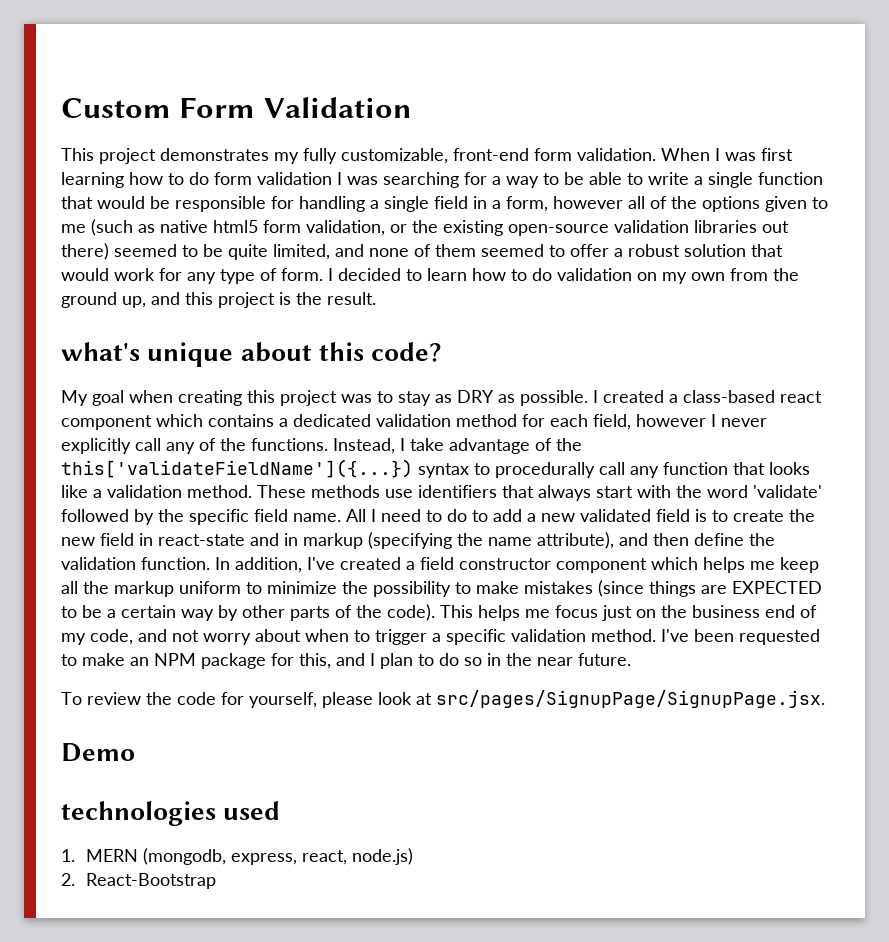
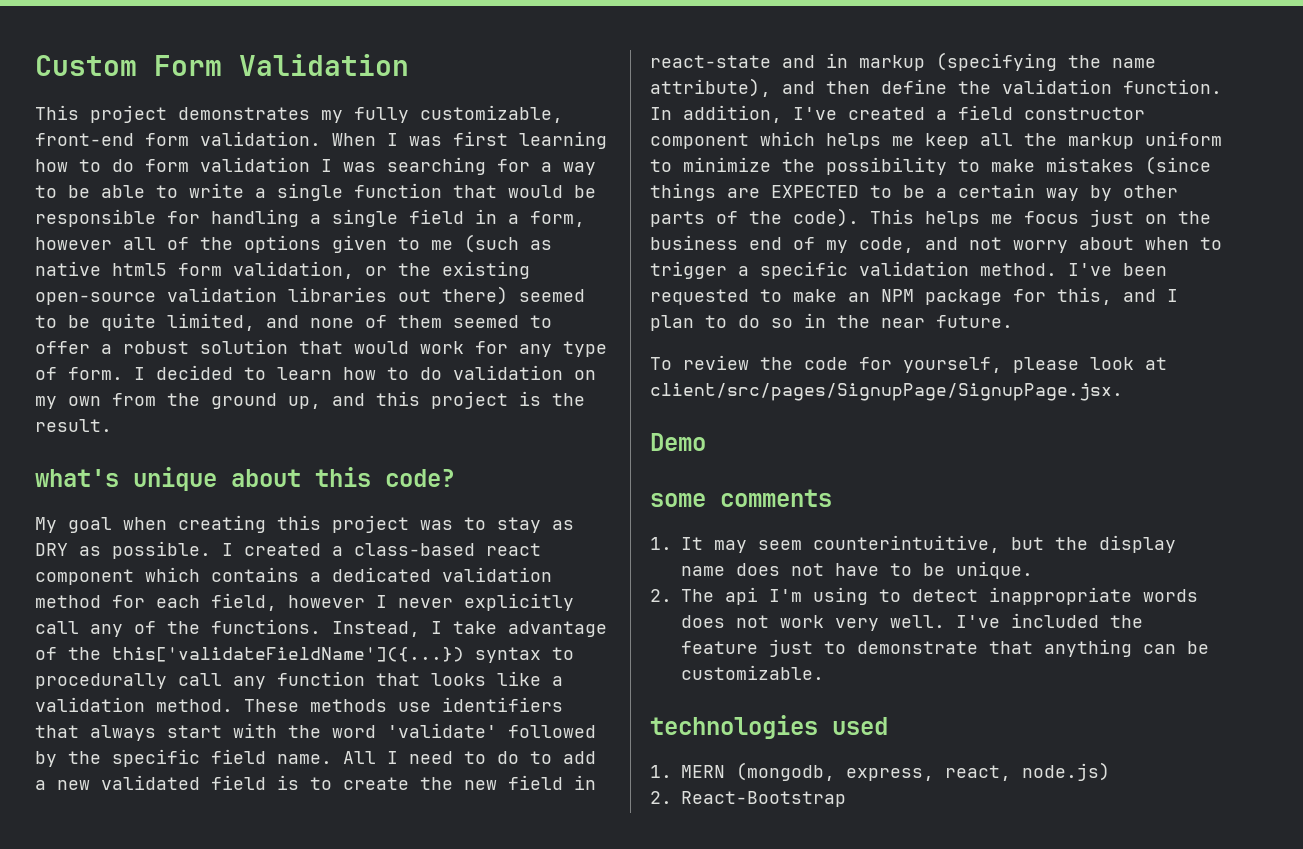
[436,690,825,708] src/pages/SignupPage/SignupPage.jsx. -> [650,383,1123,401] client/src/pages/SignupPage/SignupPage.jsx.
(135, 752) none -> [650,489,832,507] [650,535,1176,553] [681,561,1033,579] [650,587,1198,605] [681,613,1143,631] [681,639,1209,657] [681,665,824,680] // some comments // 1. It may seem counterintuitive, but the display name does not have to be unique. // 2. The api I'm using to detect inappropriate words does not work very well. I've included the feature just to demonstrate that anything can be customizable.

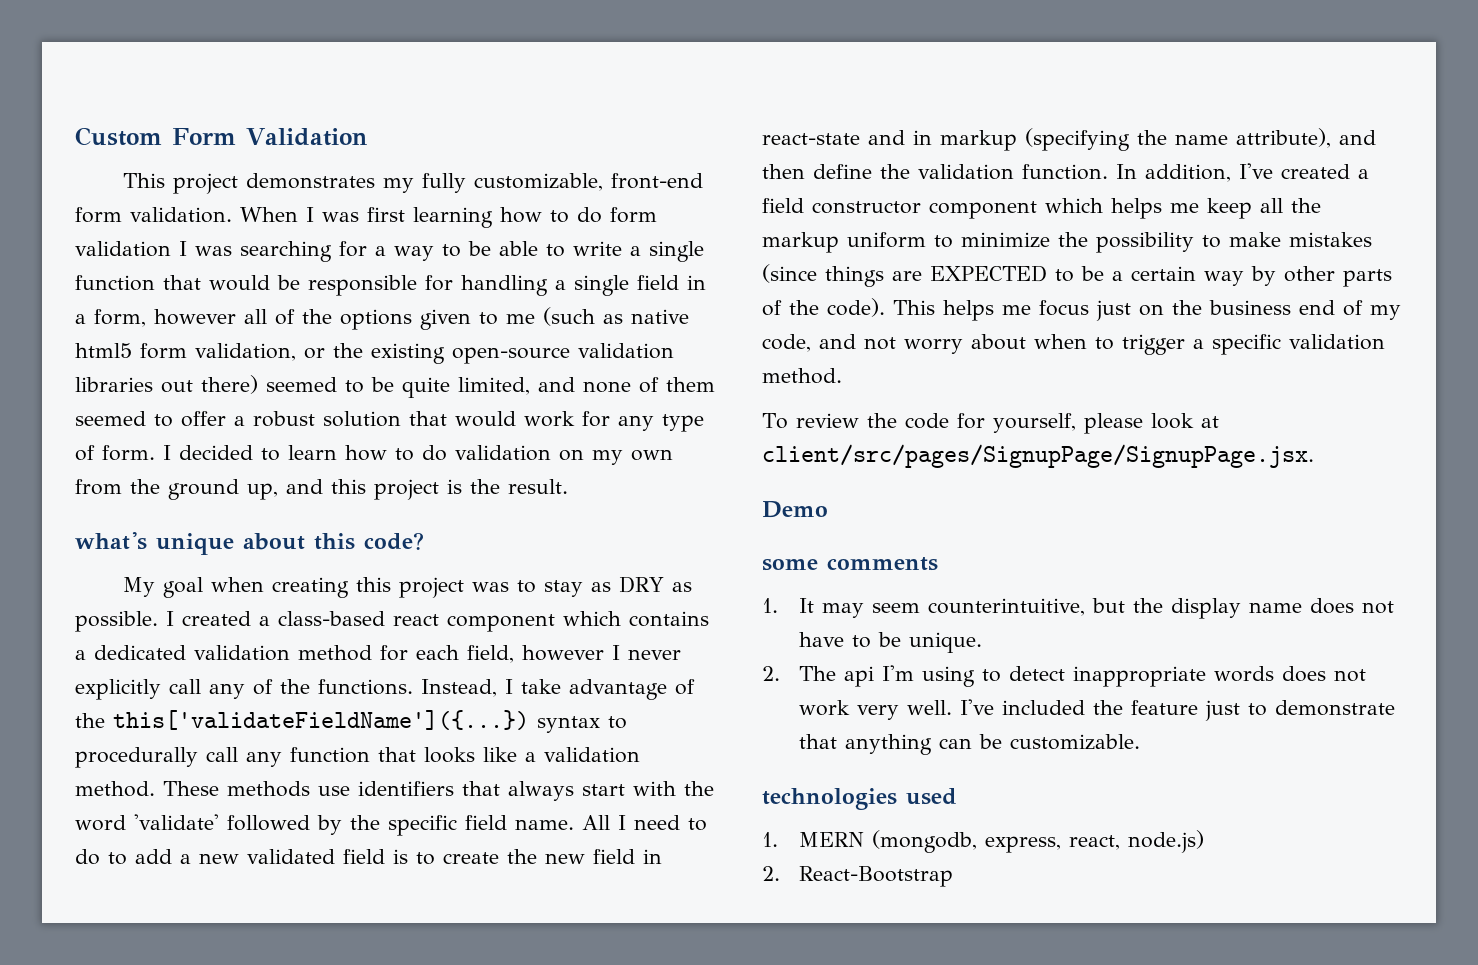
[1068,263,1167,276] [650,287,1178,305] [650,313,1013,331] I've been requested to make an NPM package for this, and I plan to do so in the near future. -> (842, 376) none

